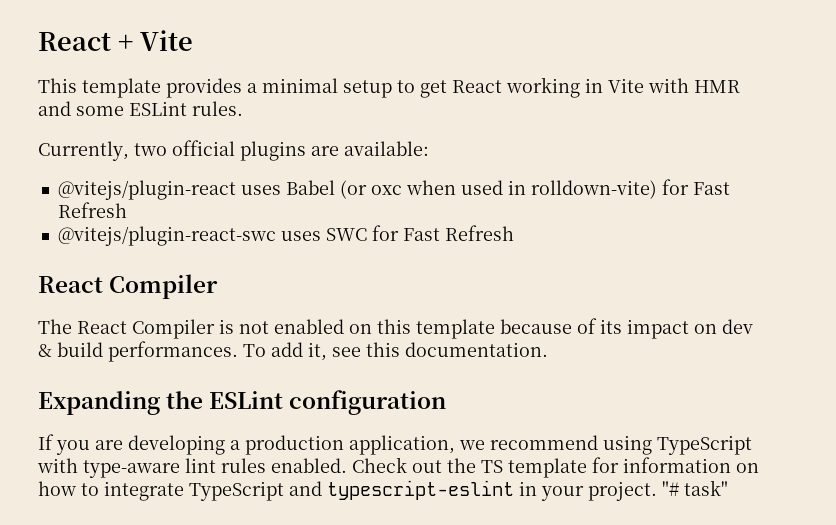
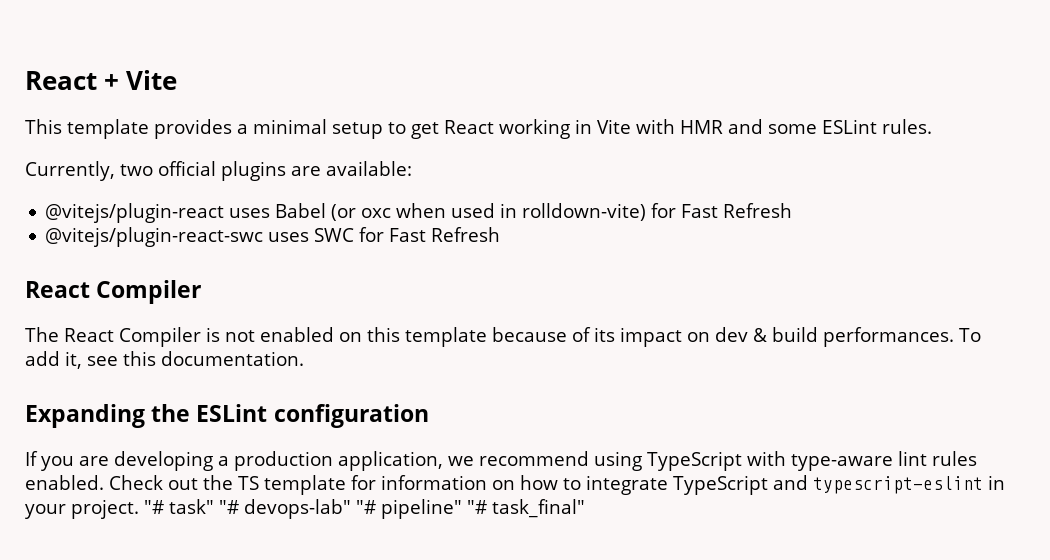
(728, 488) none -> [219,499,585,519] "# devops-lab" "# pipeline" "# task_final"

